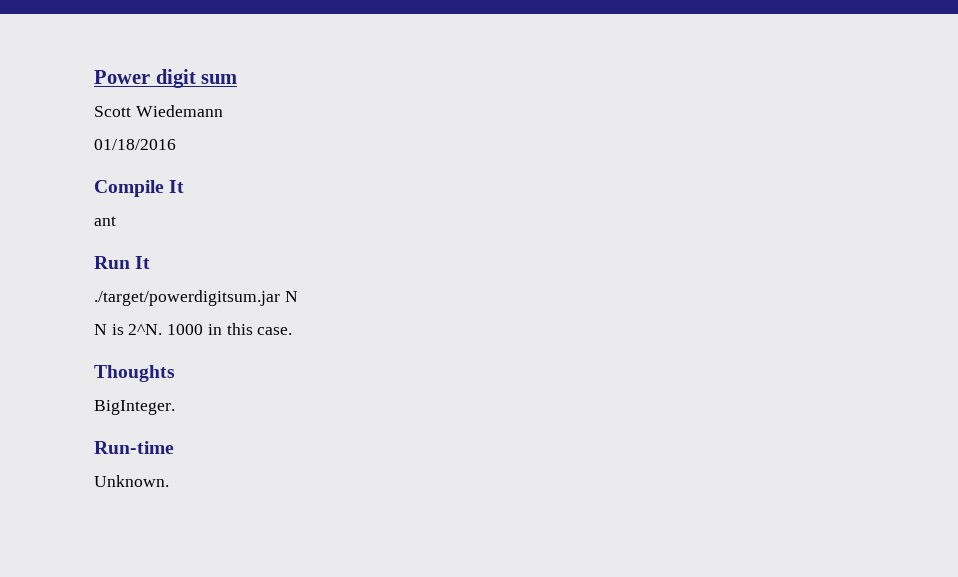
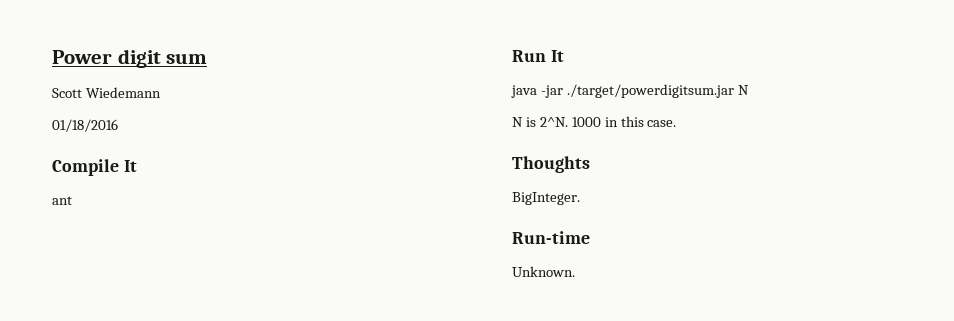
(151, 262) none -> [511,85,563,98] java -jar

